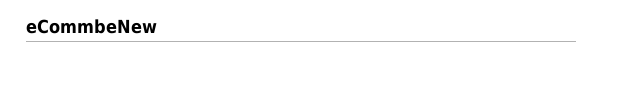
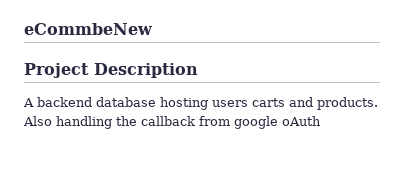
(157, 26) none -> [24,63,198,78] [23,97,378,110] [23,116,321,129] // Project Description // A backend database hosting users carts and products. Also handling the callback from google oAuth

